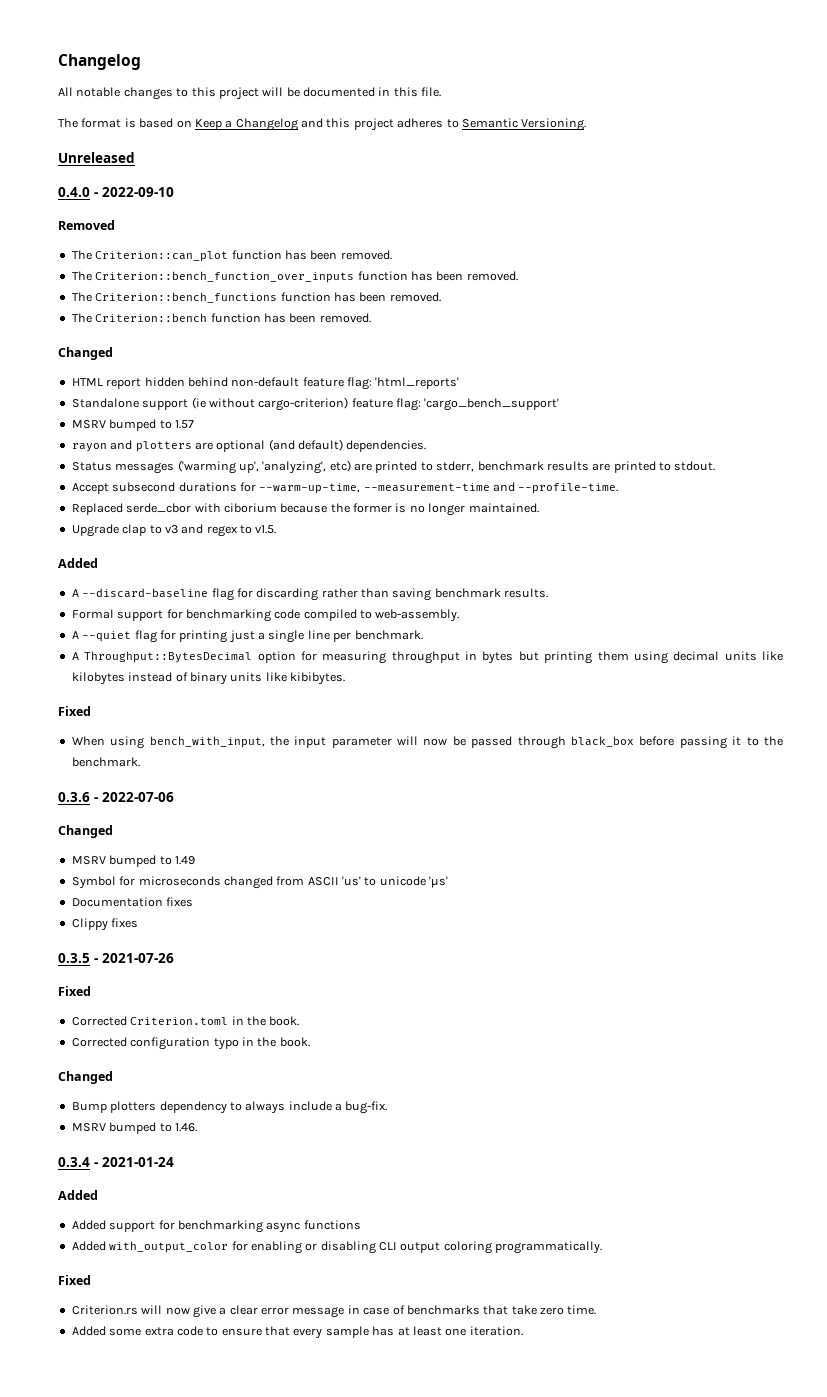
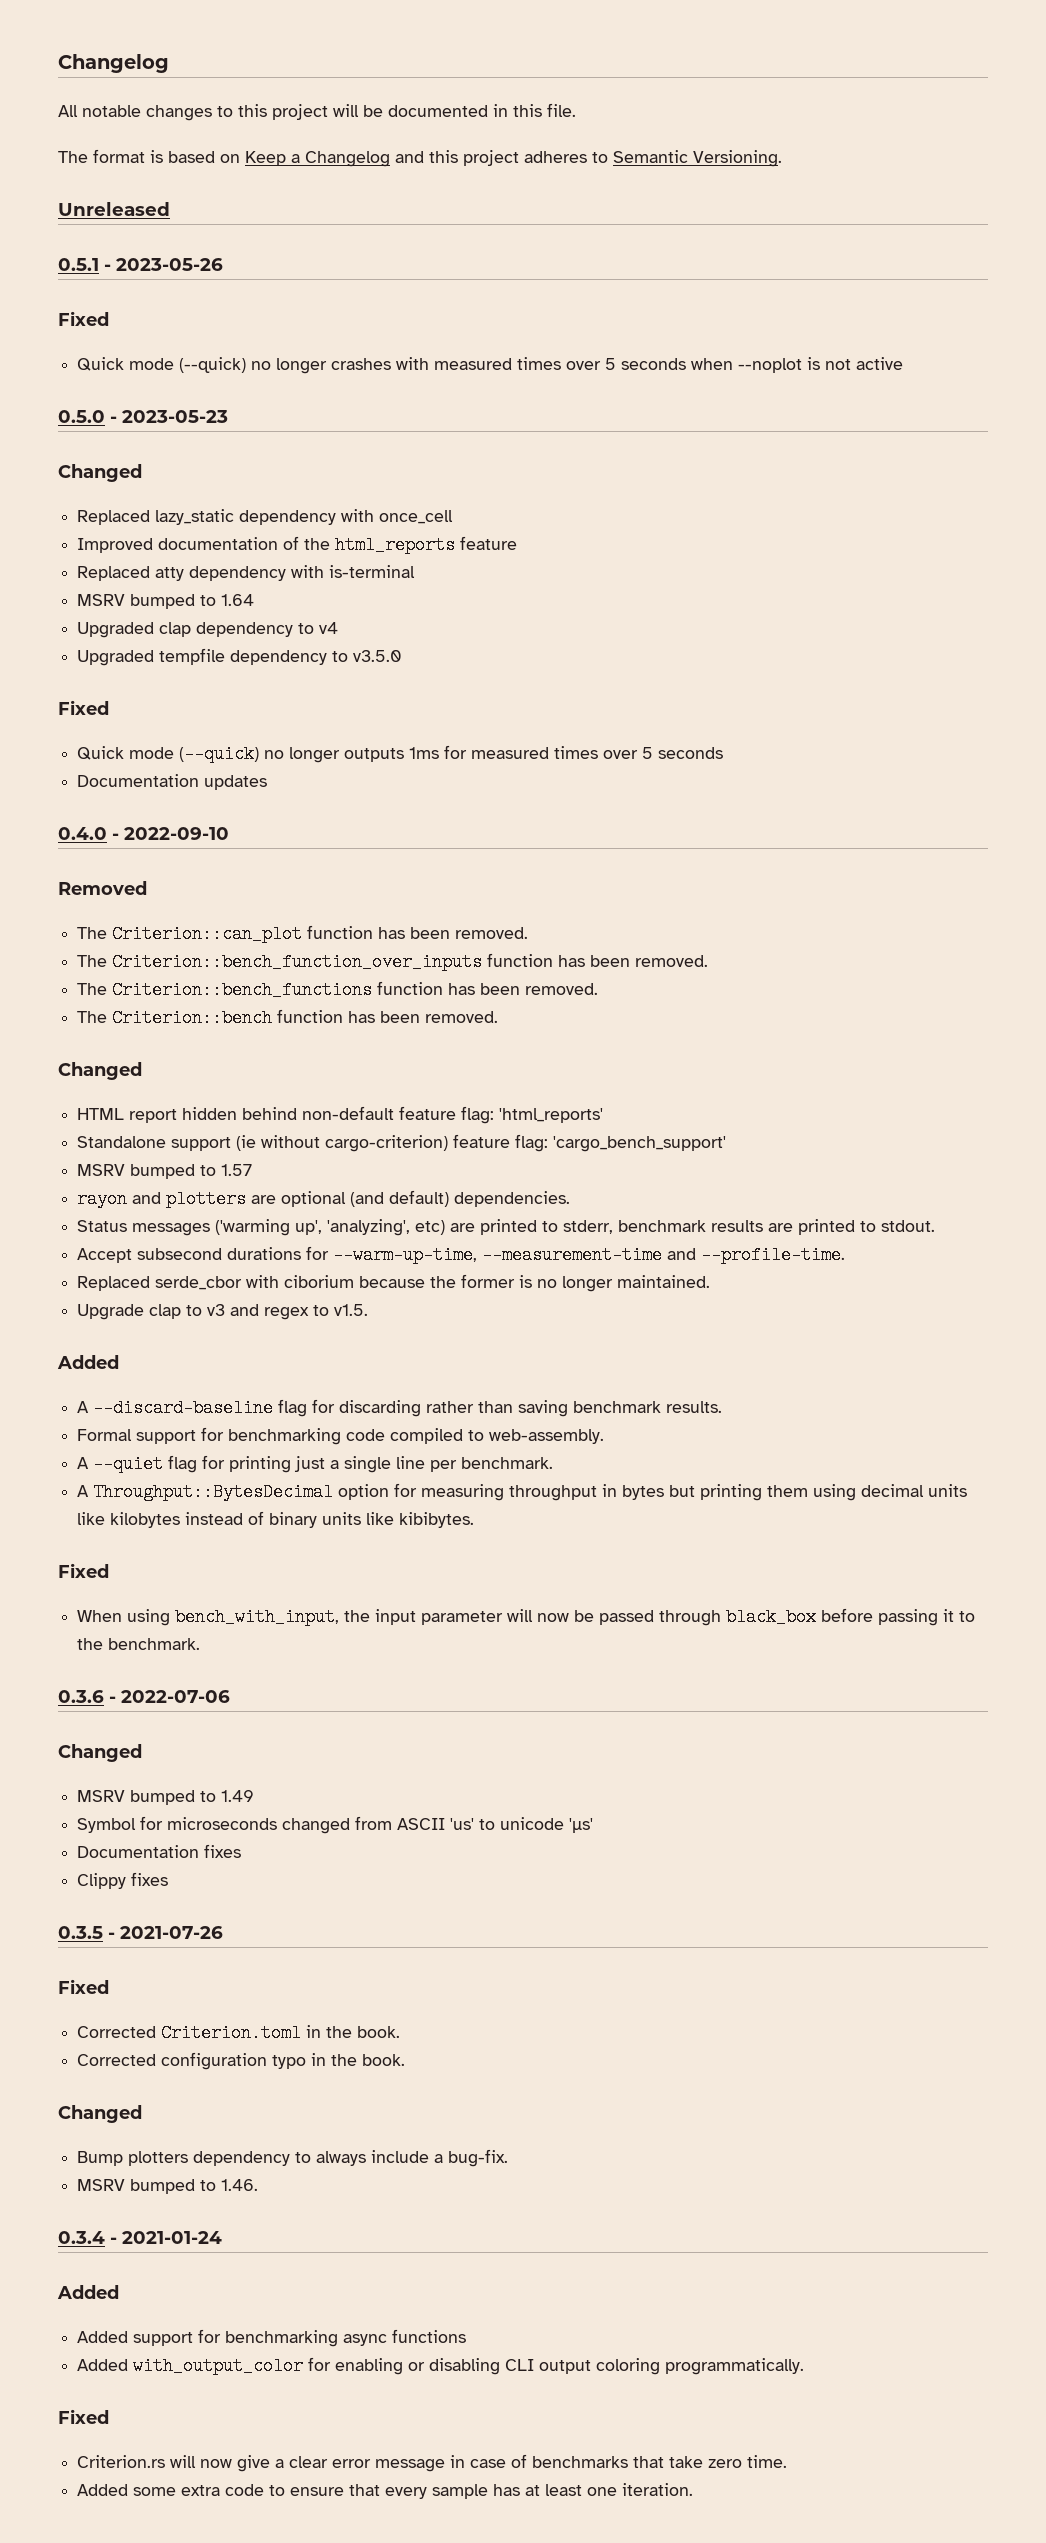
(135, 157) none -> [58,258,223,271] [58,311,109,326] [77,357,904,374] [58,410,228,423] [58,464,142,482] [77,509,454,525] [77,536,518,554] [77,565,416,581] [77,594,255,609] [77,622,339,638] [77,648,403,666] [58,700,109,715] [77,745,724,763] [77,774,268,790] // 0.5.1 - 2023-05-26 // Fixed // Quick mode (--quick) no longer crashes with measured times over 5 seconds when --noplot is not active // 0.5.0 - 2023-05-23 // Changed // Replaced lazy_static dependency with once_cell // Improved documentation of the html_reports feature // Replaced atty dependency with is-terminal // MSRV bumped to 1.64 // Upgraded clap dependency to v4 // Upgraded tempfile dependency to v3.5.0 // Fixed // Quick mode (--quick) no longer outputs 1ms for measured times over 5 seconds // Documentation updates

